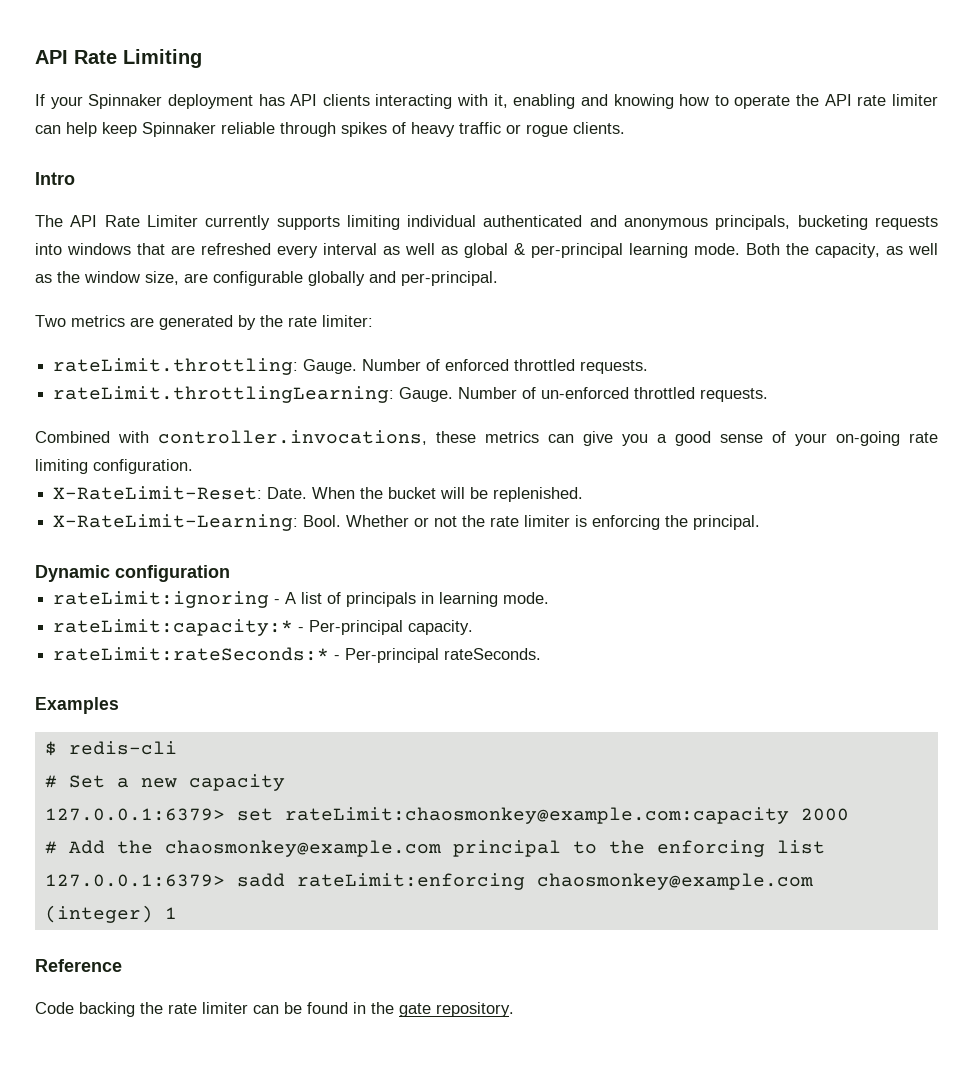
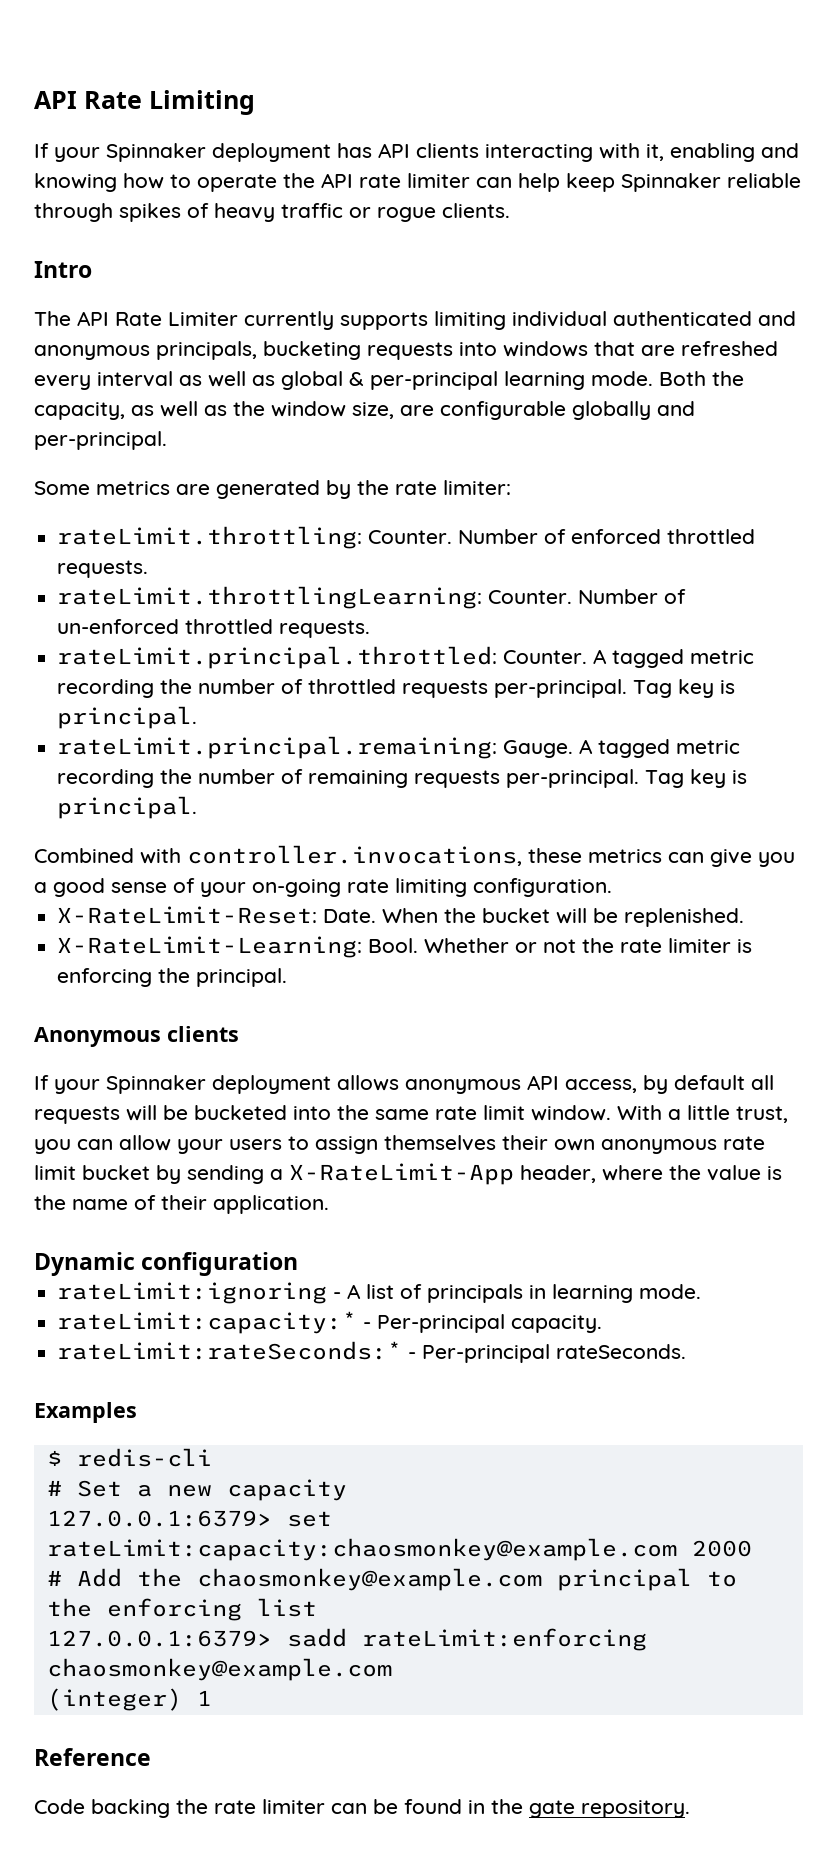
[35,315,66,327] Two -> [34,481,90,495] Some
[303,359,358,374] Gauge. -> [368,530,453,544] Counter.
[399,387,454,402] Gauge. -> [488,590,573,604] Counter.
(769, 395) none -> [57,646,755,669] [57,679,736,698] [57,706,198,729] [57,736,741,759] [57,769,748,788] [57,796,198,819] // rateLimit.principal.throttled: Counter. A tagged metric recording the number of throttled requests per-principal. Tag key is principal. // rateLimit.principal.remaining: Gauge. A tagged metric recording the number of remaining requests per-principal. Tag key is principal.
(761, 522) none -> [34,1026,239,1047] [34,1075,774,1094] [34,1105,788,1124] [34,1135,765,1154] [34,1163,782,1185] [34,1195,329,1214] // Anonymous clients // If your Spinnaker deployment allows anonymous API access, by default all requests will be bucketed into the same rate limit window. With a little trust, you can allow your users to assign themselves their own anonymous rate limit bucket by sending a X-RateLimit-App header, where the value is the name of their application.
[284,807,789,824] rateLimit:chaosmonkey@example.com:capacity -> [46,1538,677,1561] rateLimit:capacity:chaosmonkey@example.com

